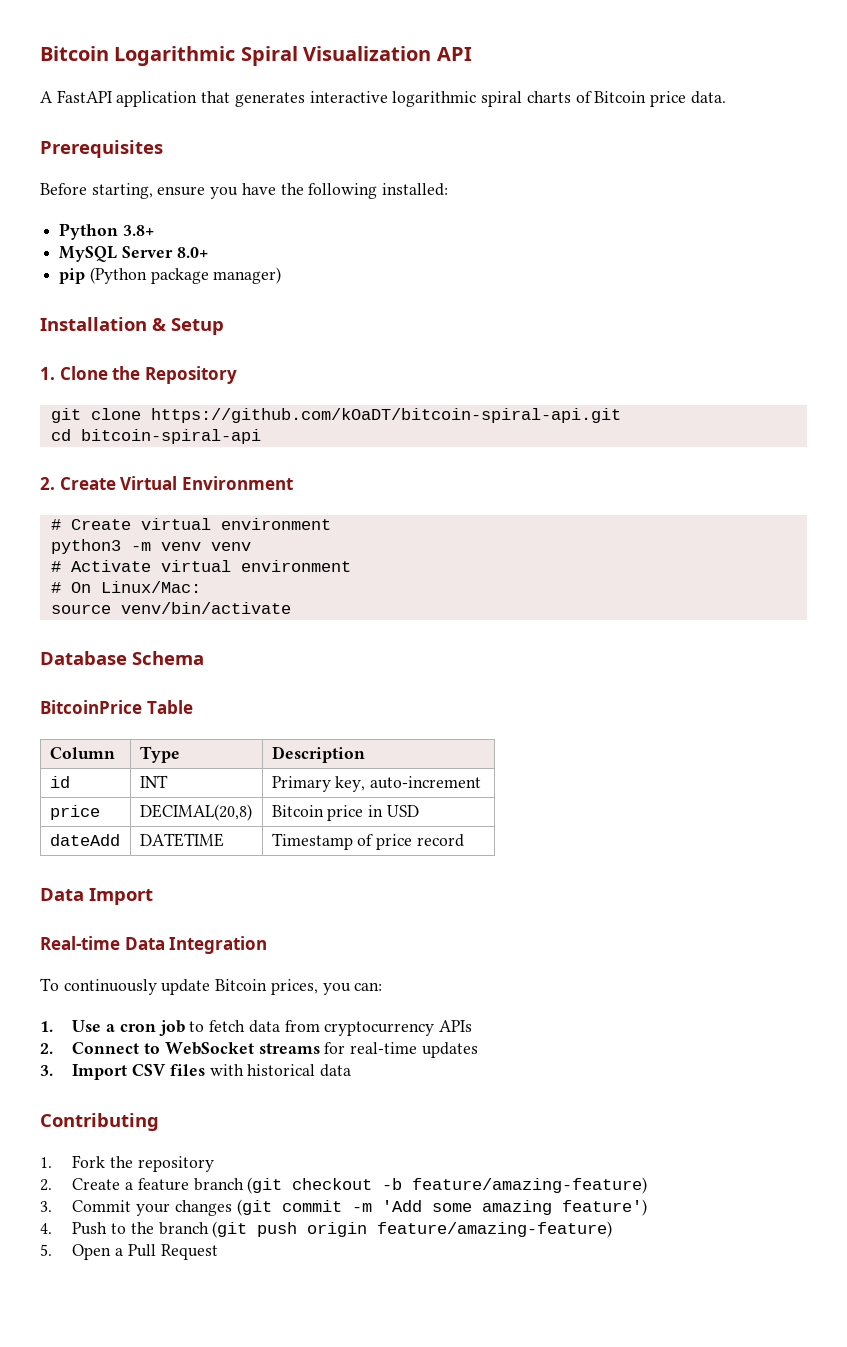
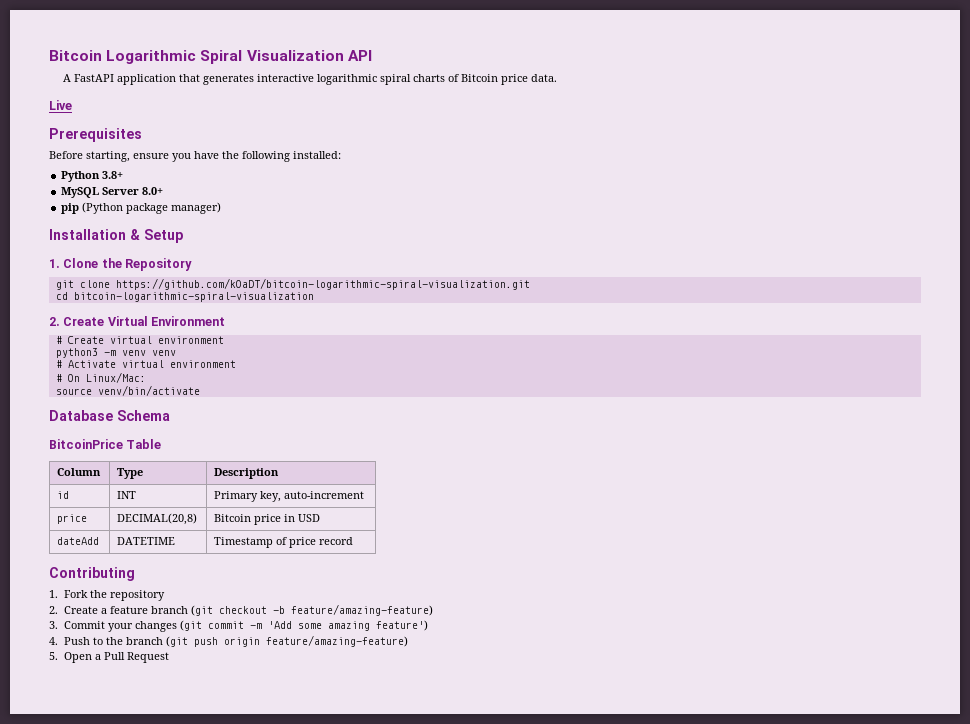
(726, 97) none -> [49,100,72,110] // Live
[150,408,621,423] https://github.com/kOaDT/bitcoin-spiral-api.git -> [115,278,530,290] https://github.com/kOaDT/bitcoin-logarithmic-spiral-visualization.git
[80,429,261,444] bitcoin-spiral-api -> [73,292,314,302] bitcoin-logarithmic-spiral-visualization
[40,888,153,905] [40,936,268,954] [40,978,383,995] [40,1020,473,1036] [40,1042,478,1058] [40,1064,352,1080] // Data Import // Real-time Data Integration // To continuously update Bitcoin prices, you can: // 1. Use a cron job to fetch data from cryptocurrency APIs // 2. Connect to WebSocket streams for real-time updates // 3. Import CSV files with historical data -> (354, 541) none

